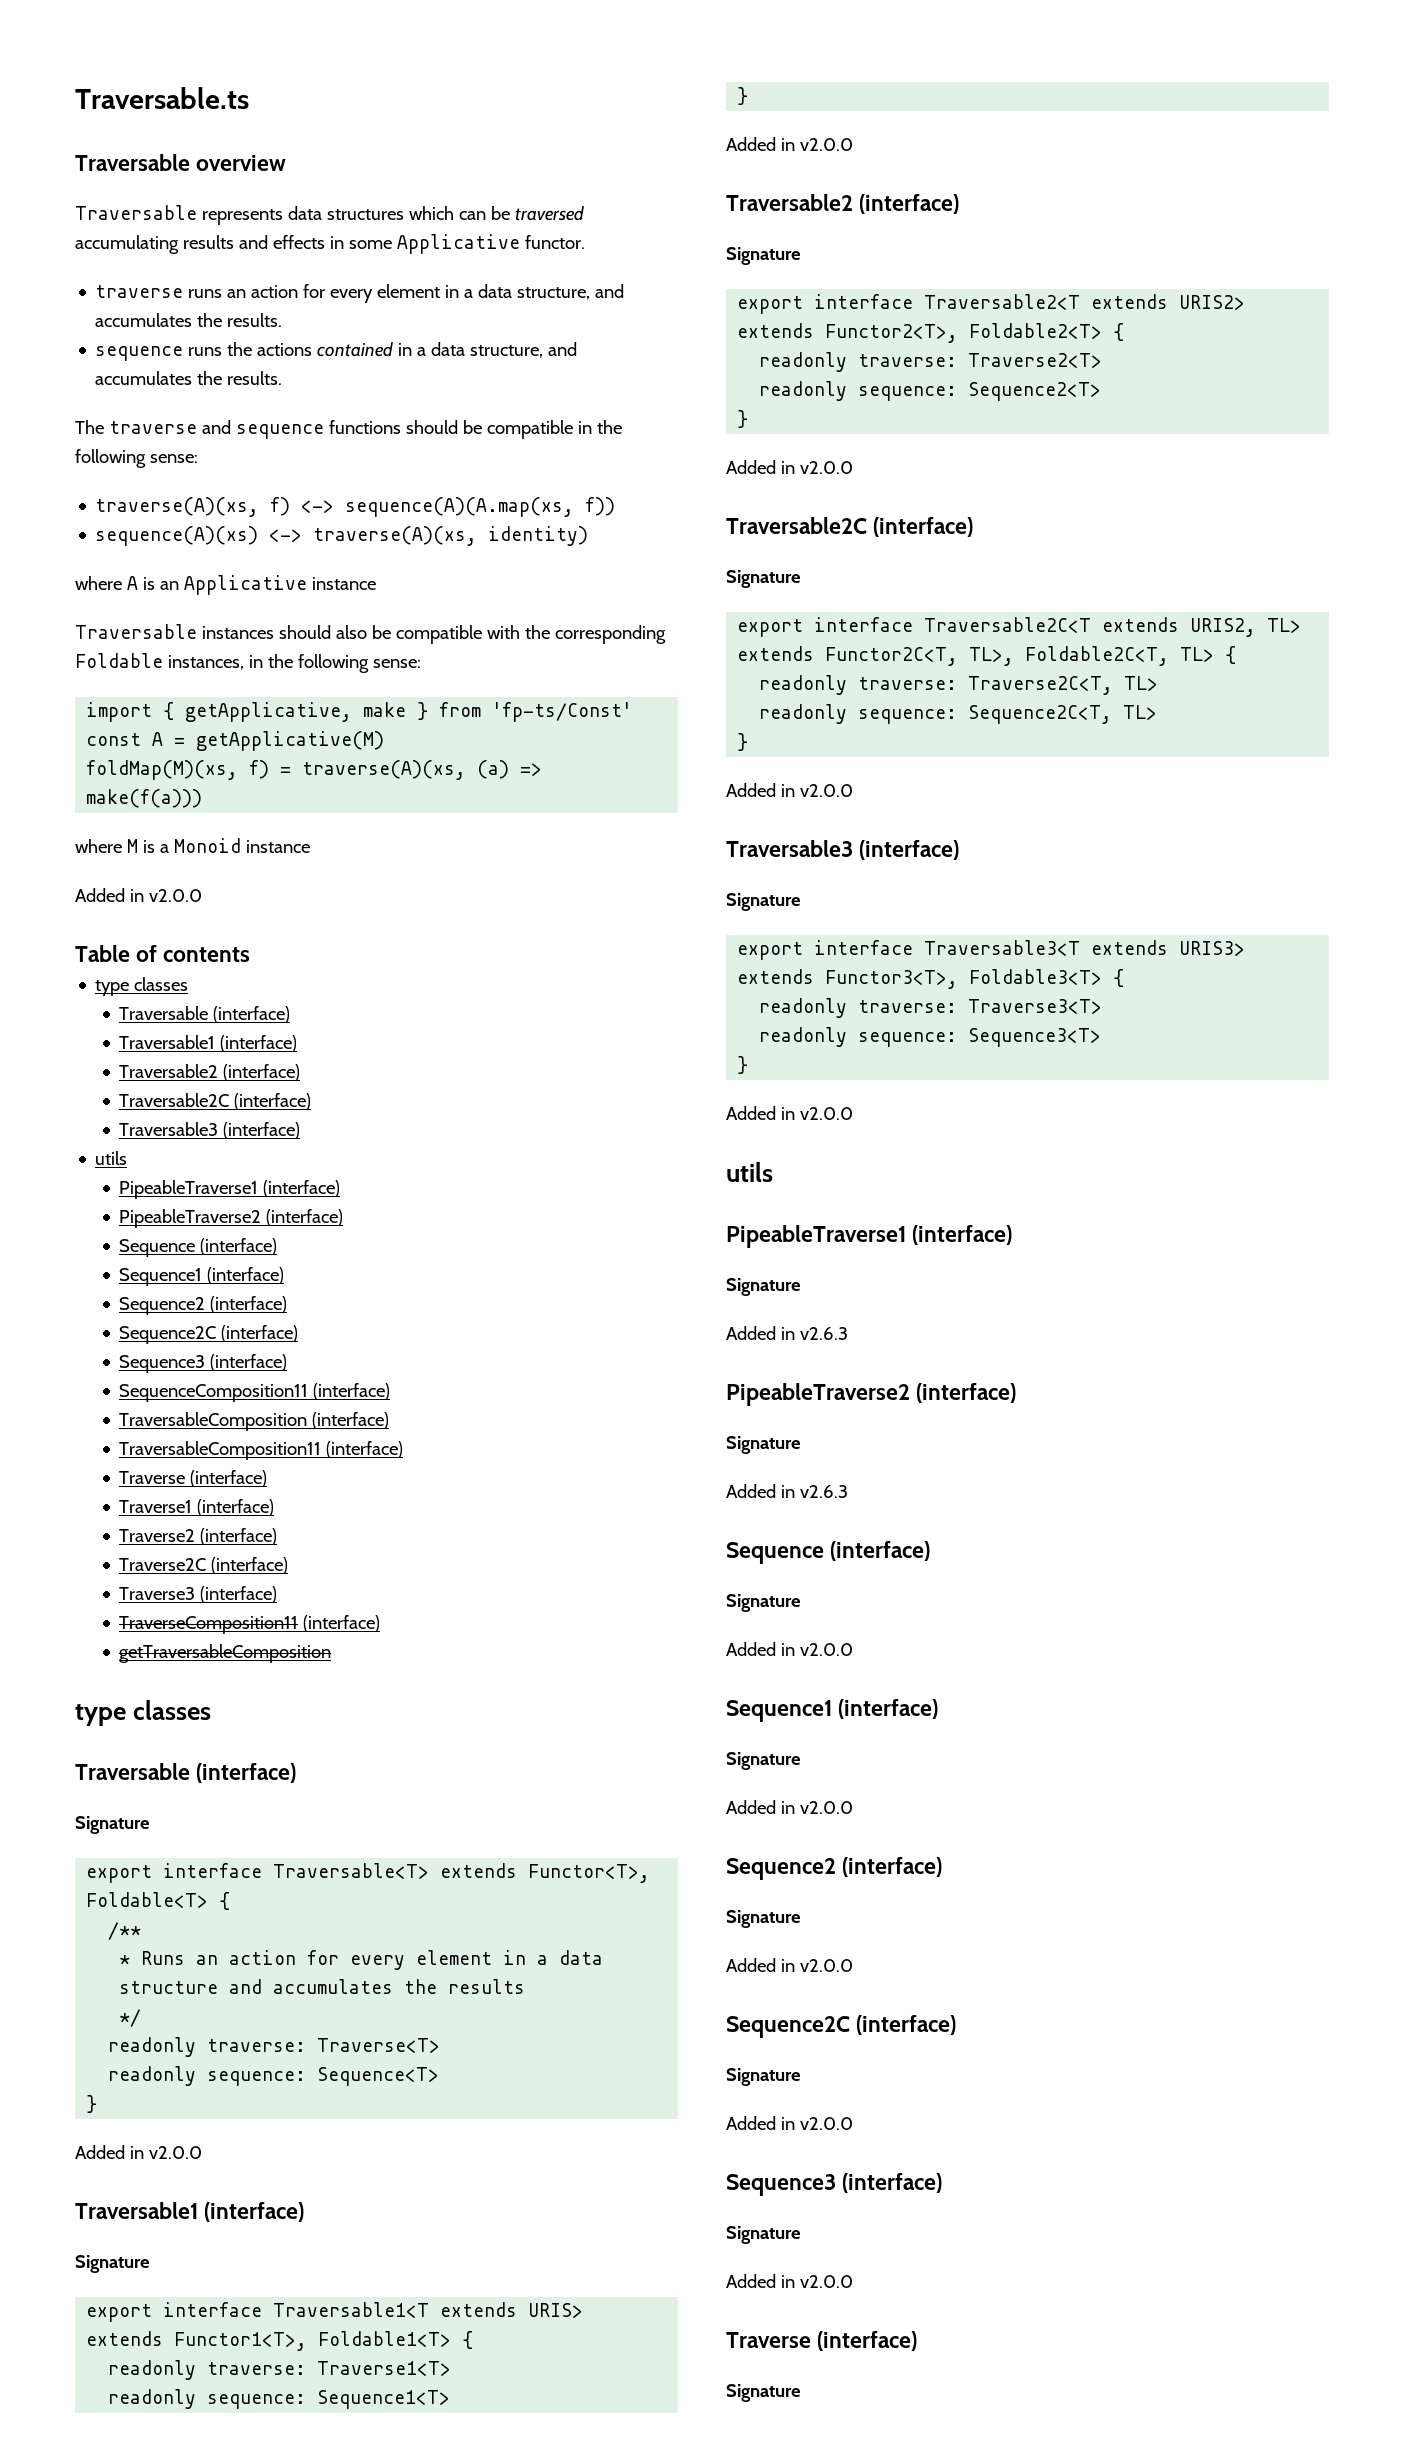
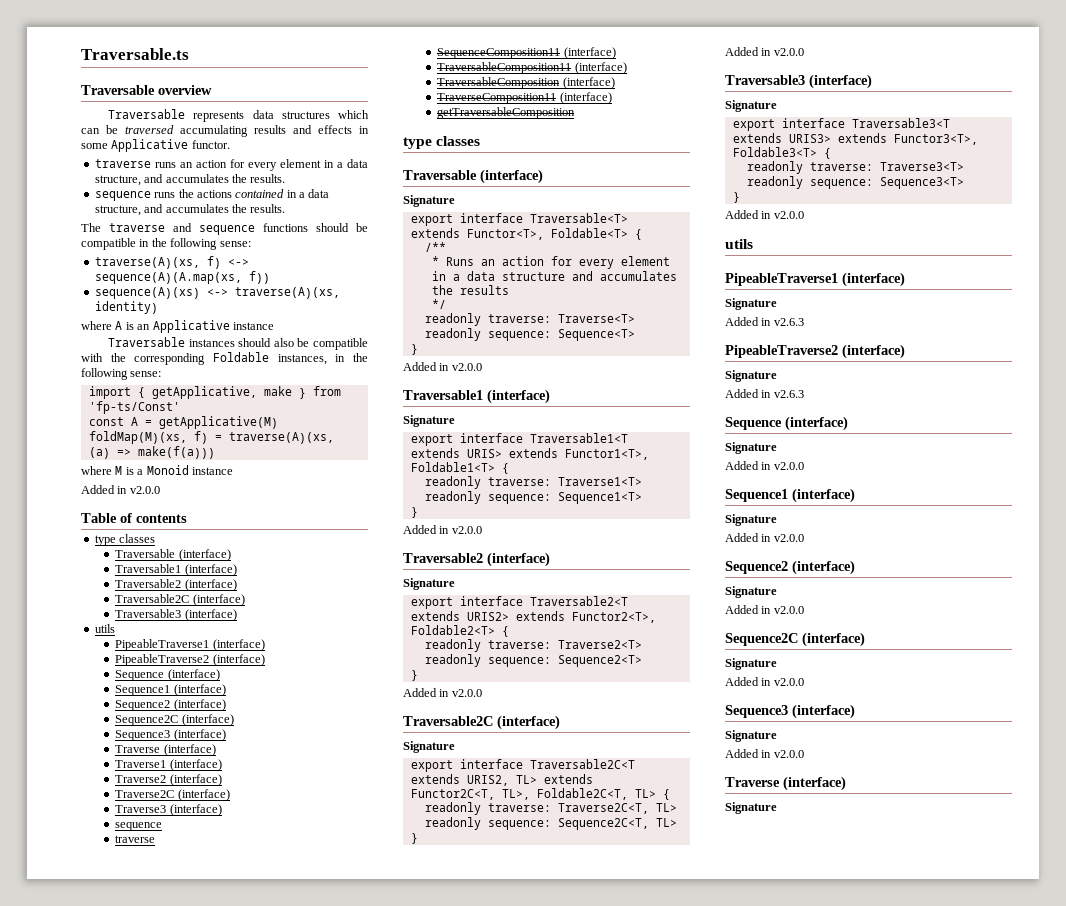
[119,1383,391,1402] [119,1412,390,1431] [119,1441,404,1460] // SequenceComposition11 (interface) // TraversableComposition (interface) // TraversableComposition11 (interface) -> (226, 735) none
(278, 1594) none -> [115,822,163,831] [115,835,156,843] [437,47,616,59] [437,62,627,74] [437,77,615,89] // sequence // traverse // SequenceComposition11 (interface) // TraversableComposition11 (interface) // TraversableComposition (interface)

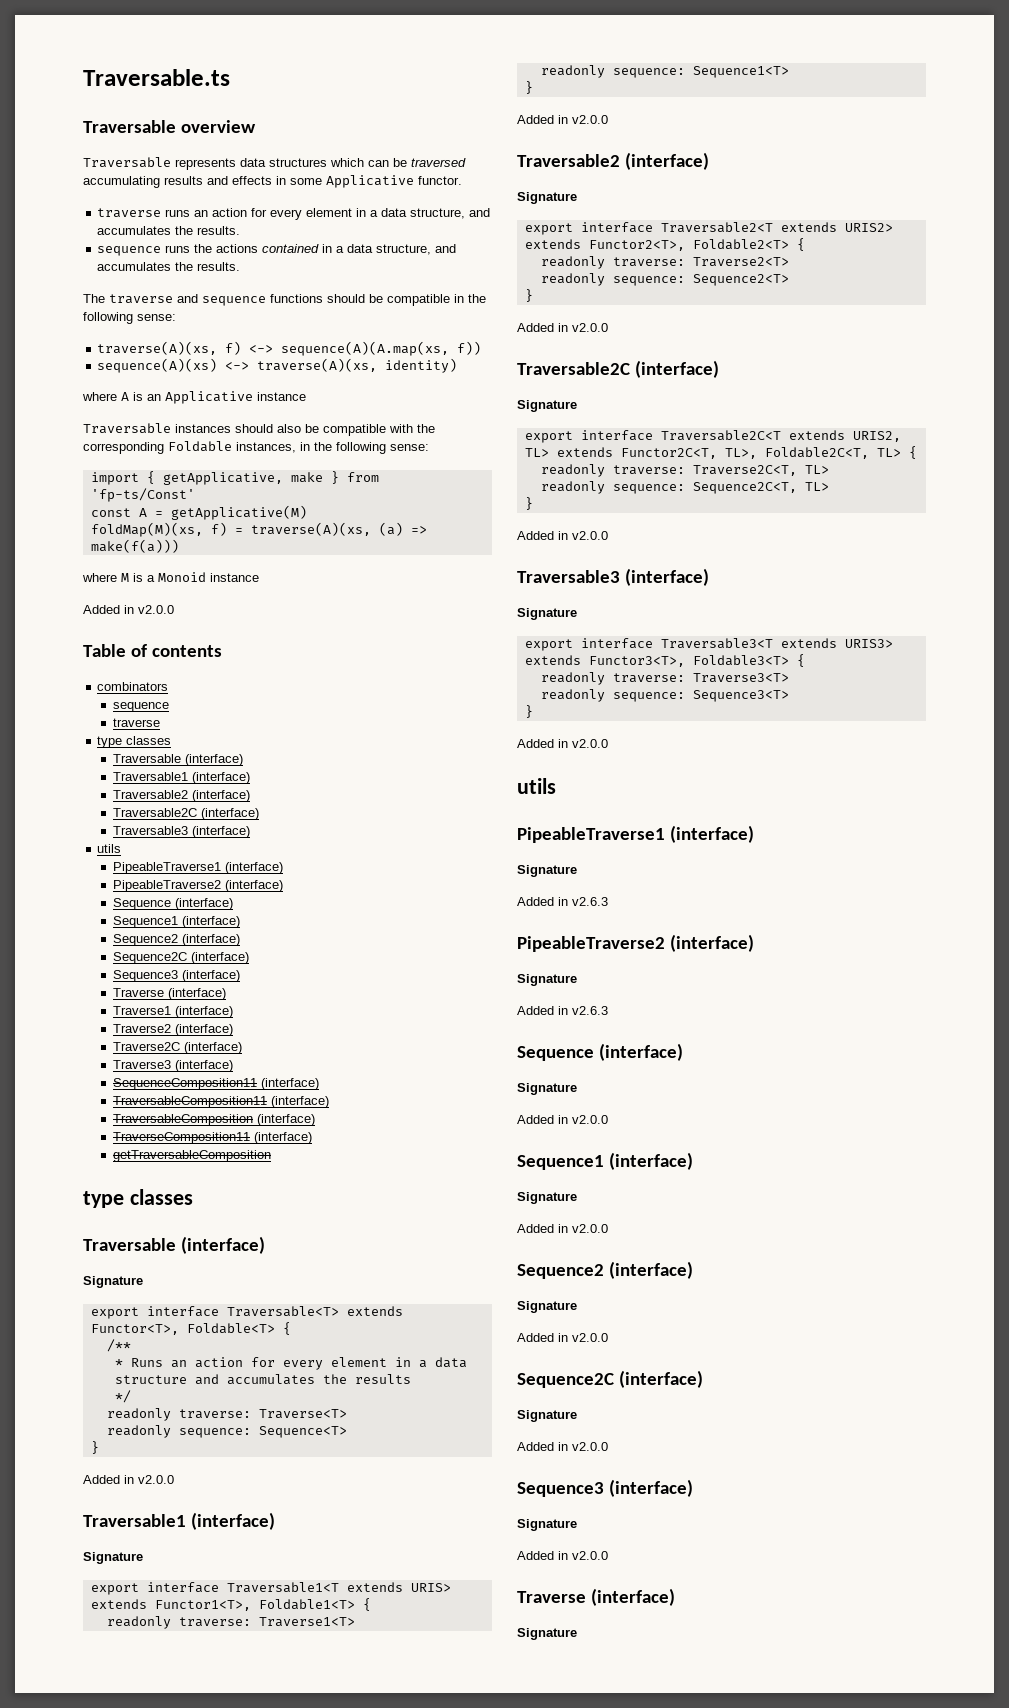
(187, 518) none -> [97,682,169,691] [112,702,169,712] [112,718,160,727] // combinators // sequence // traverse
[115,822,163,831] [115,835,156,843] // sequence // traverse -> (233, 1066) none

